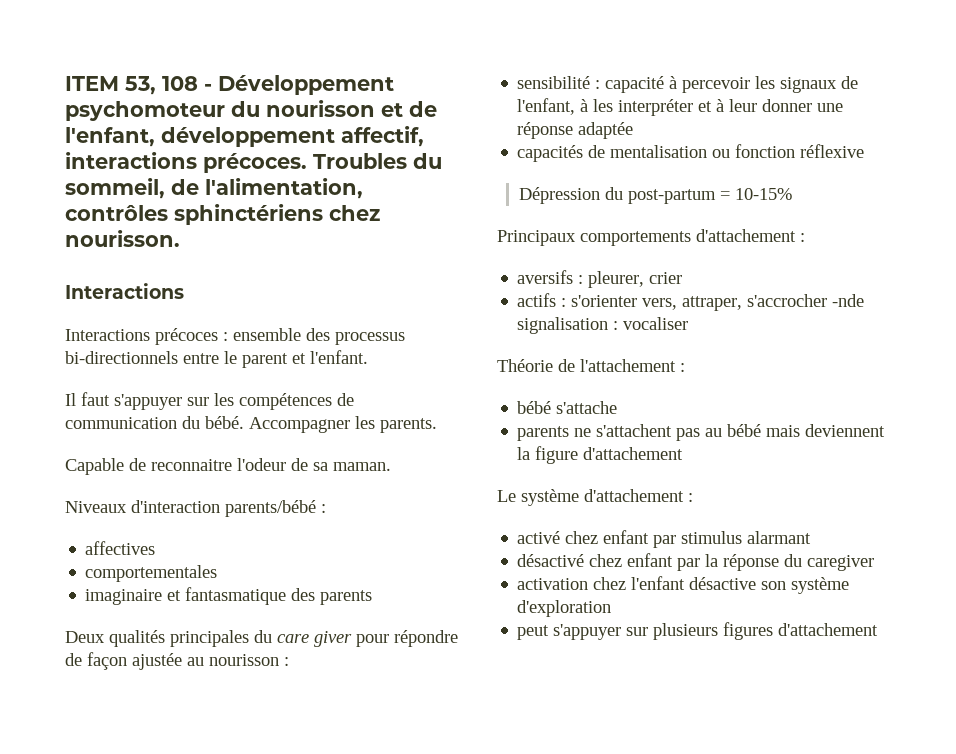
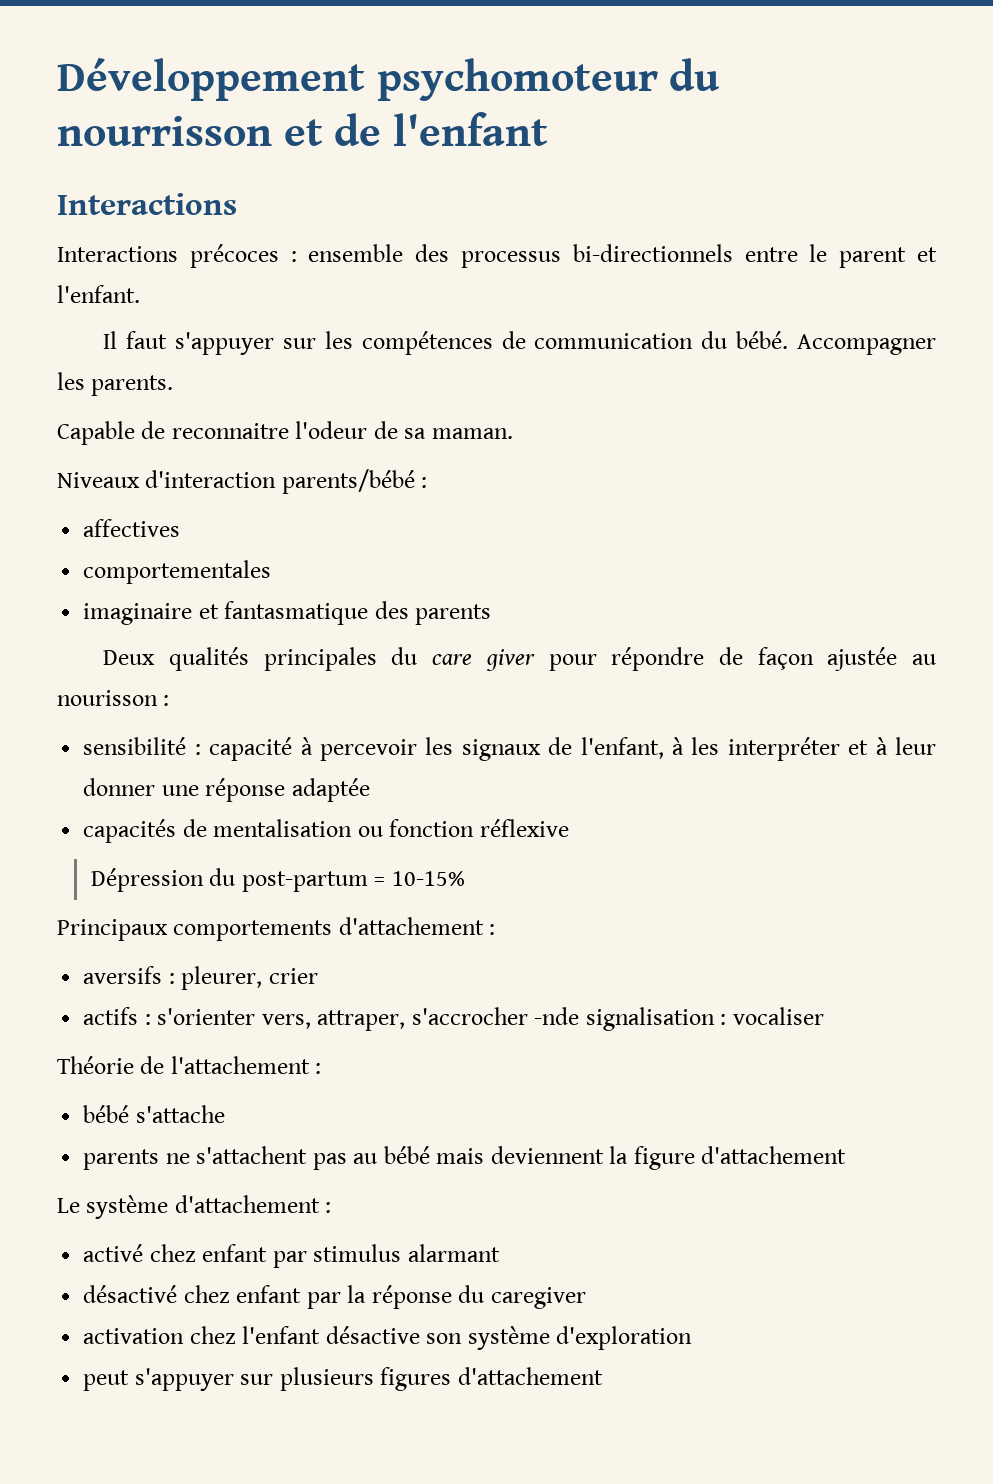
[65,76,212,95] ITEM 53, 108 - -> (57, 79) none
[266,100,375,117] nourisson -> [57,116,272,146] nourrisson
[65,126,424,147] [65,152,442,173] [65,178,363,199] [65,204,380,225] [65,230,180,247] l'enfant, développement affectif, interactions précoces. Troubles du sommeil, de l'alimentation, contrôles sphinctériens chez nourisson. -> [393,112,549,146] l'enfant

